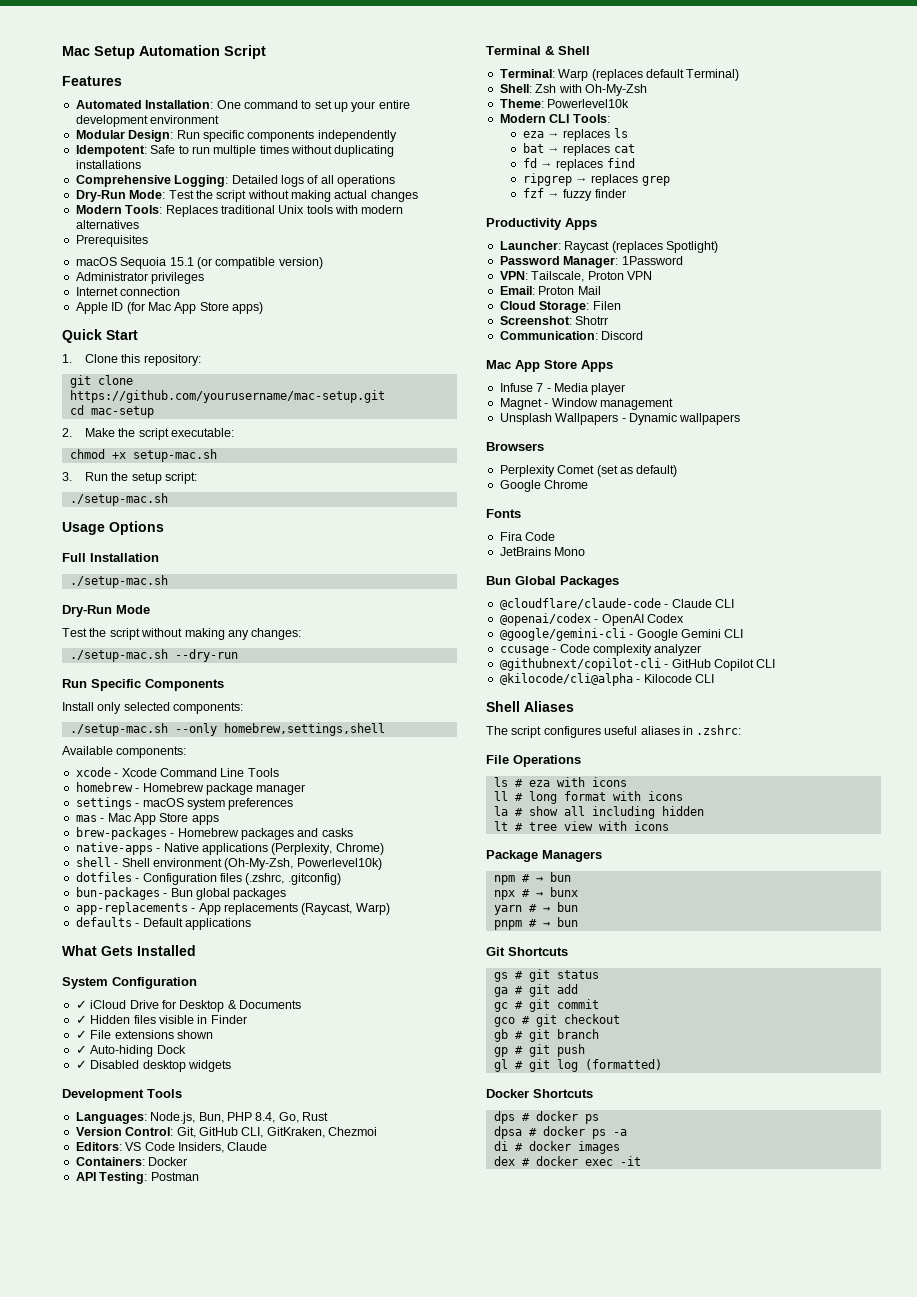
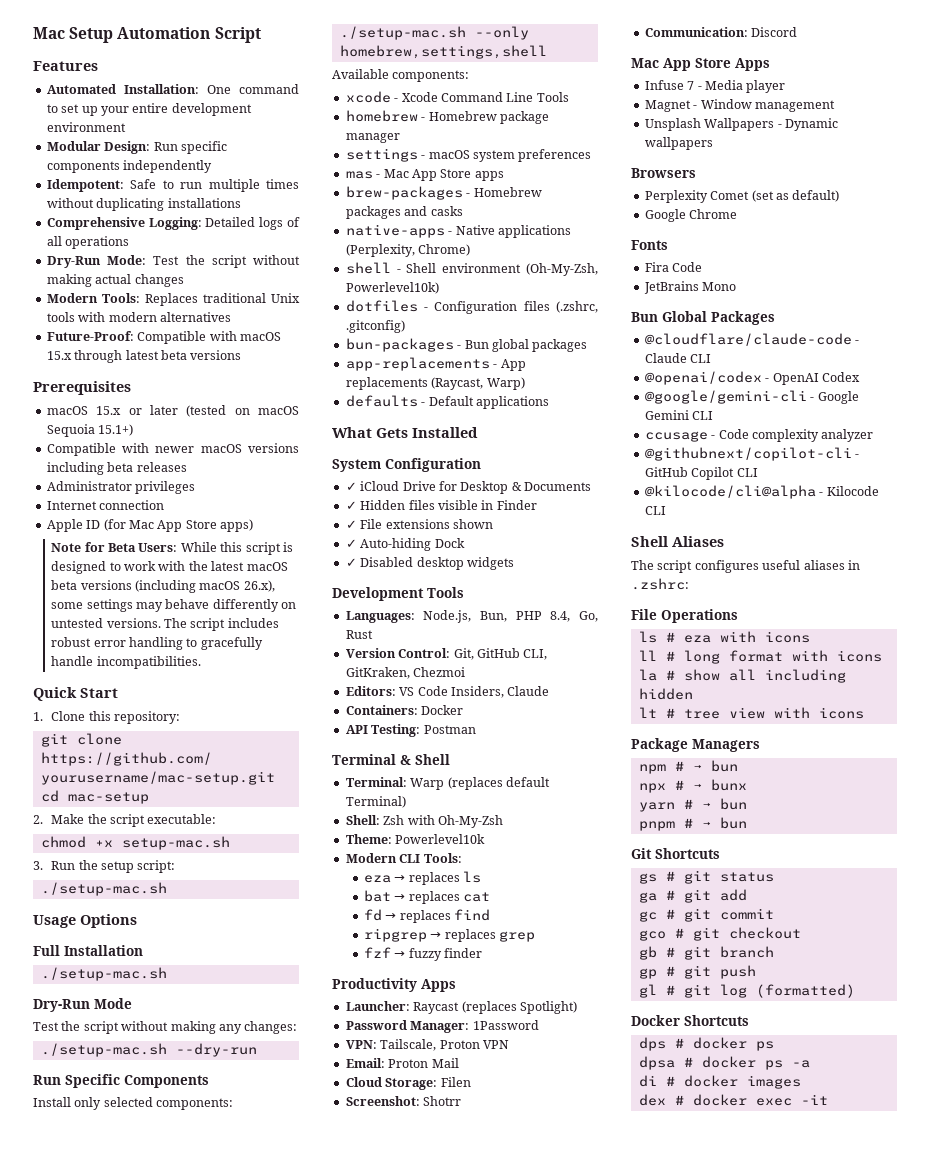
[75,235,148,247] [75,257,323,269] Prerequisites // macOS Sequoia 15.1 (or compatible version) -> [46,331,281,344] [46,350,242,363] [33,381,131,395] [46,405,299,417] [46,424,134,437] [46,443,299,456] [46,462,187,475] Future-Proof: Compatible with macOS 15.x through latest beta versions // Prerequisites // macOS 15.x or later (tested on macOS Sequoia 15.1+) // Compatible with newer macOS versions including beta releases
(263, 308) none -> [51,542,293,555] [51,561,288,574] [51,580,275,593] [51,599,297,612] [51,618,279,631] [51,637,263,650] [51,656,201,669] // Note for Beta Users: While this script is designed to work with the latest macOS beta versions (including macOS 26.x), some settings may behave differently on untested versions. The script includes robust error handling to gracefully handle incompatibilities.

